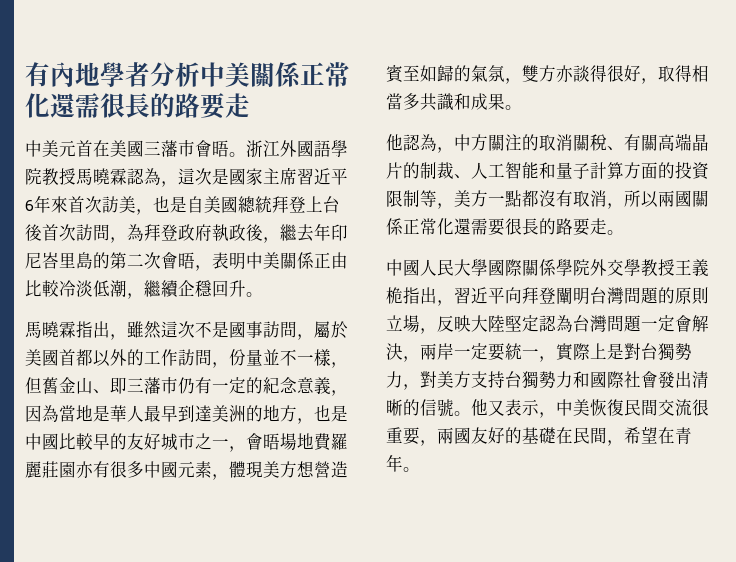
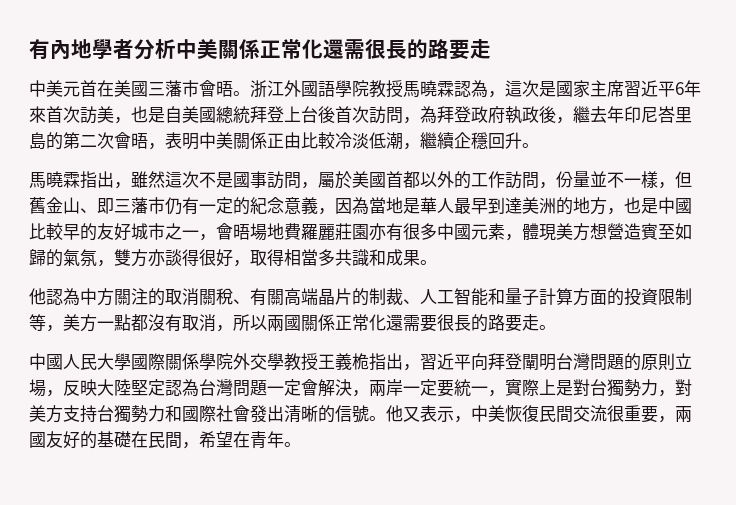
[437,147,454,153] ， -> (80, 297) none

